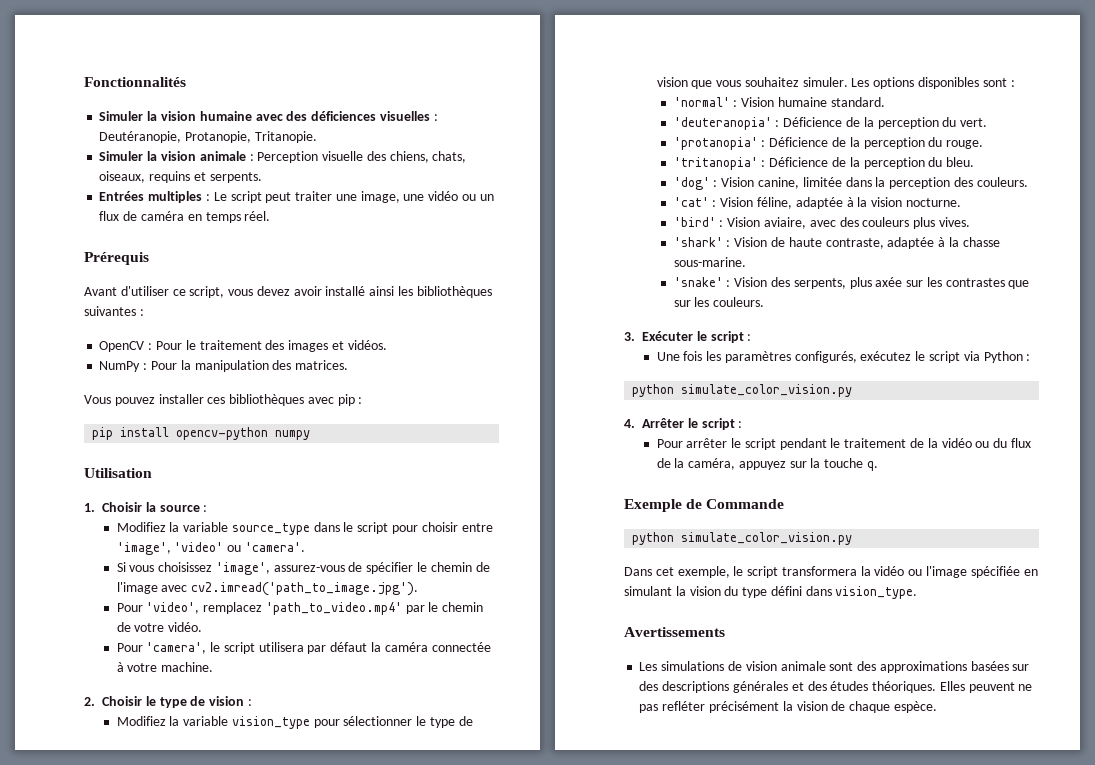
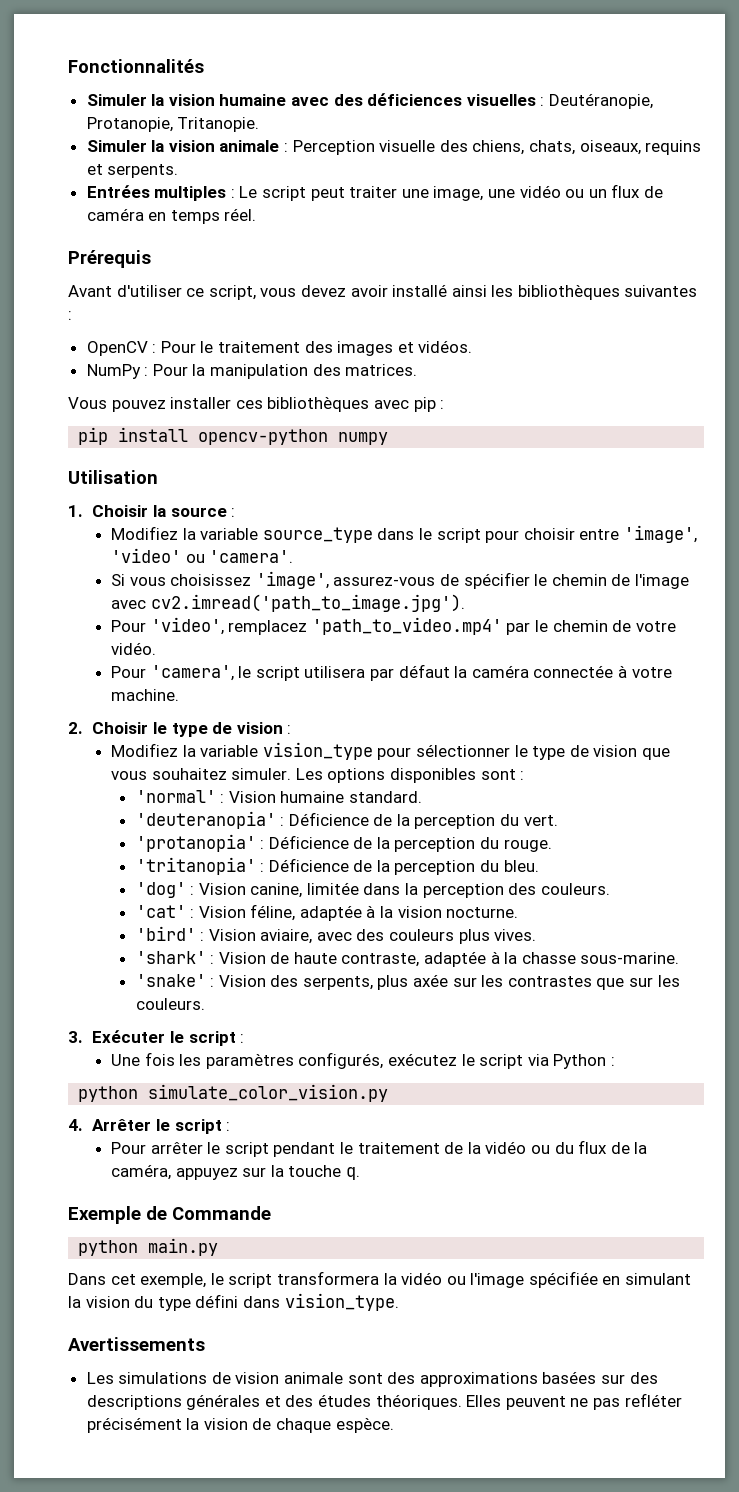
[681,532,853,545] simulate_color_vision.py -> [148,1238,219,1256] main.py

